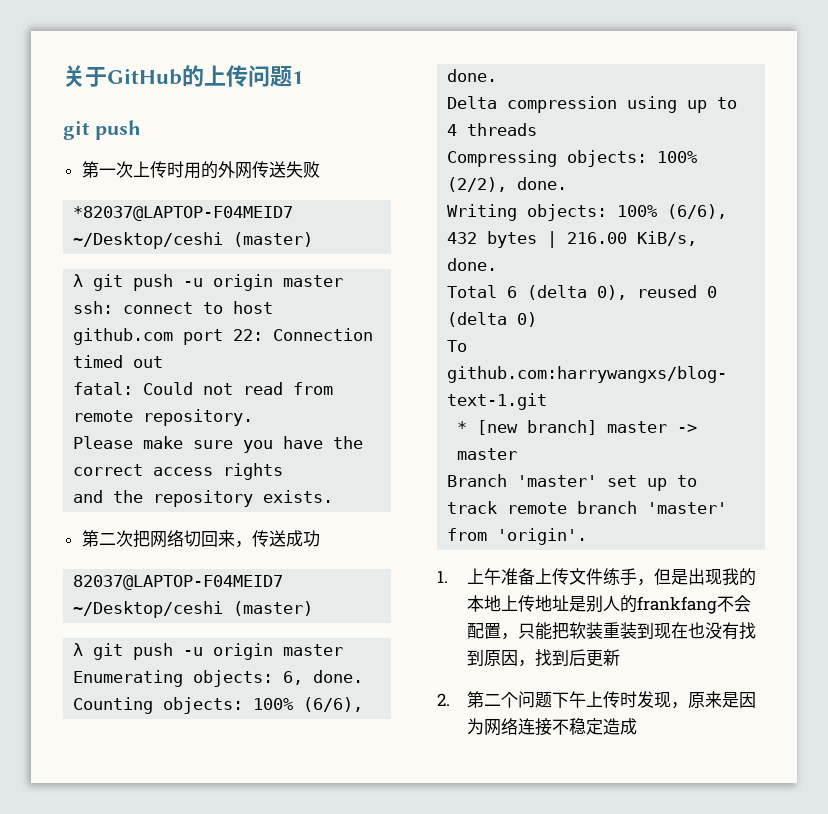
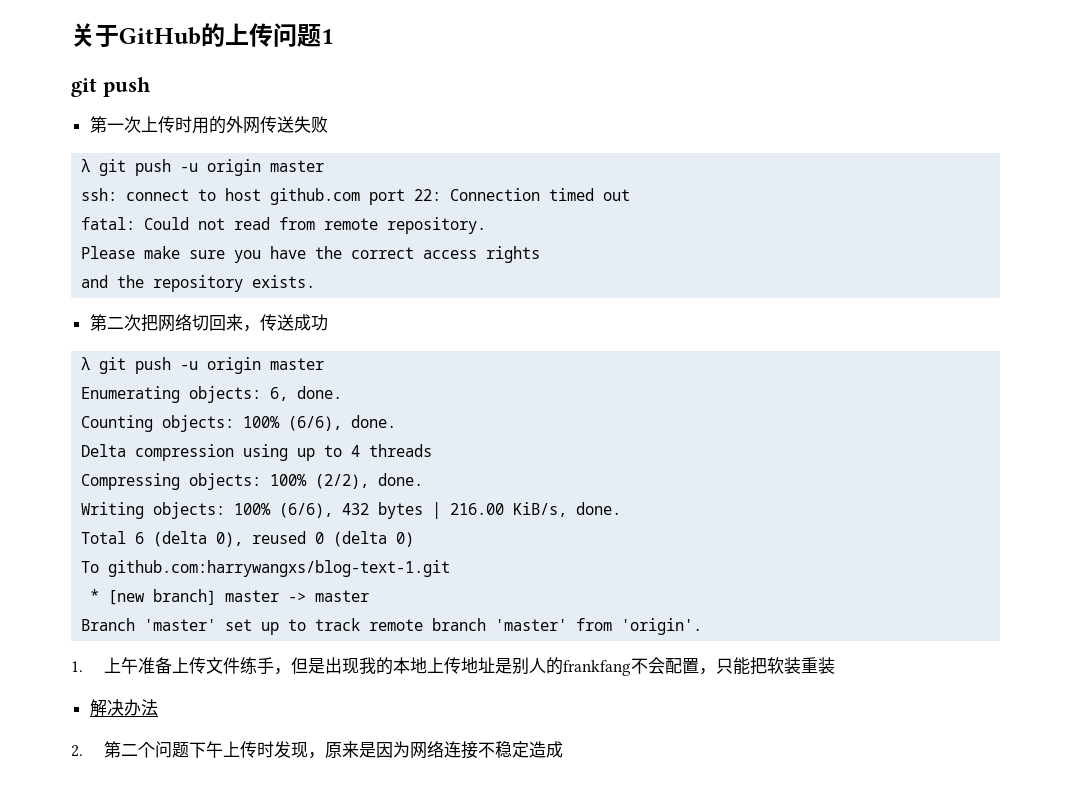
[73,206,294,221] [73,232,314,249] // *82037@LAPTOP-F04MEID7 ~/Desktop/ceshi (master) -> (328, 124) none
[73,575,284,590] [73,601,314,618] // 82037@LAPTOP-F04MEID7 ~/Desktop/ceshi (master) -> (328, 322) none
[637,622,757,640] [467,649,621,667] 到现在也没有找到原因，找到后更新 -> [89,699,158,717] // 解决办法

